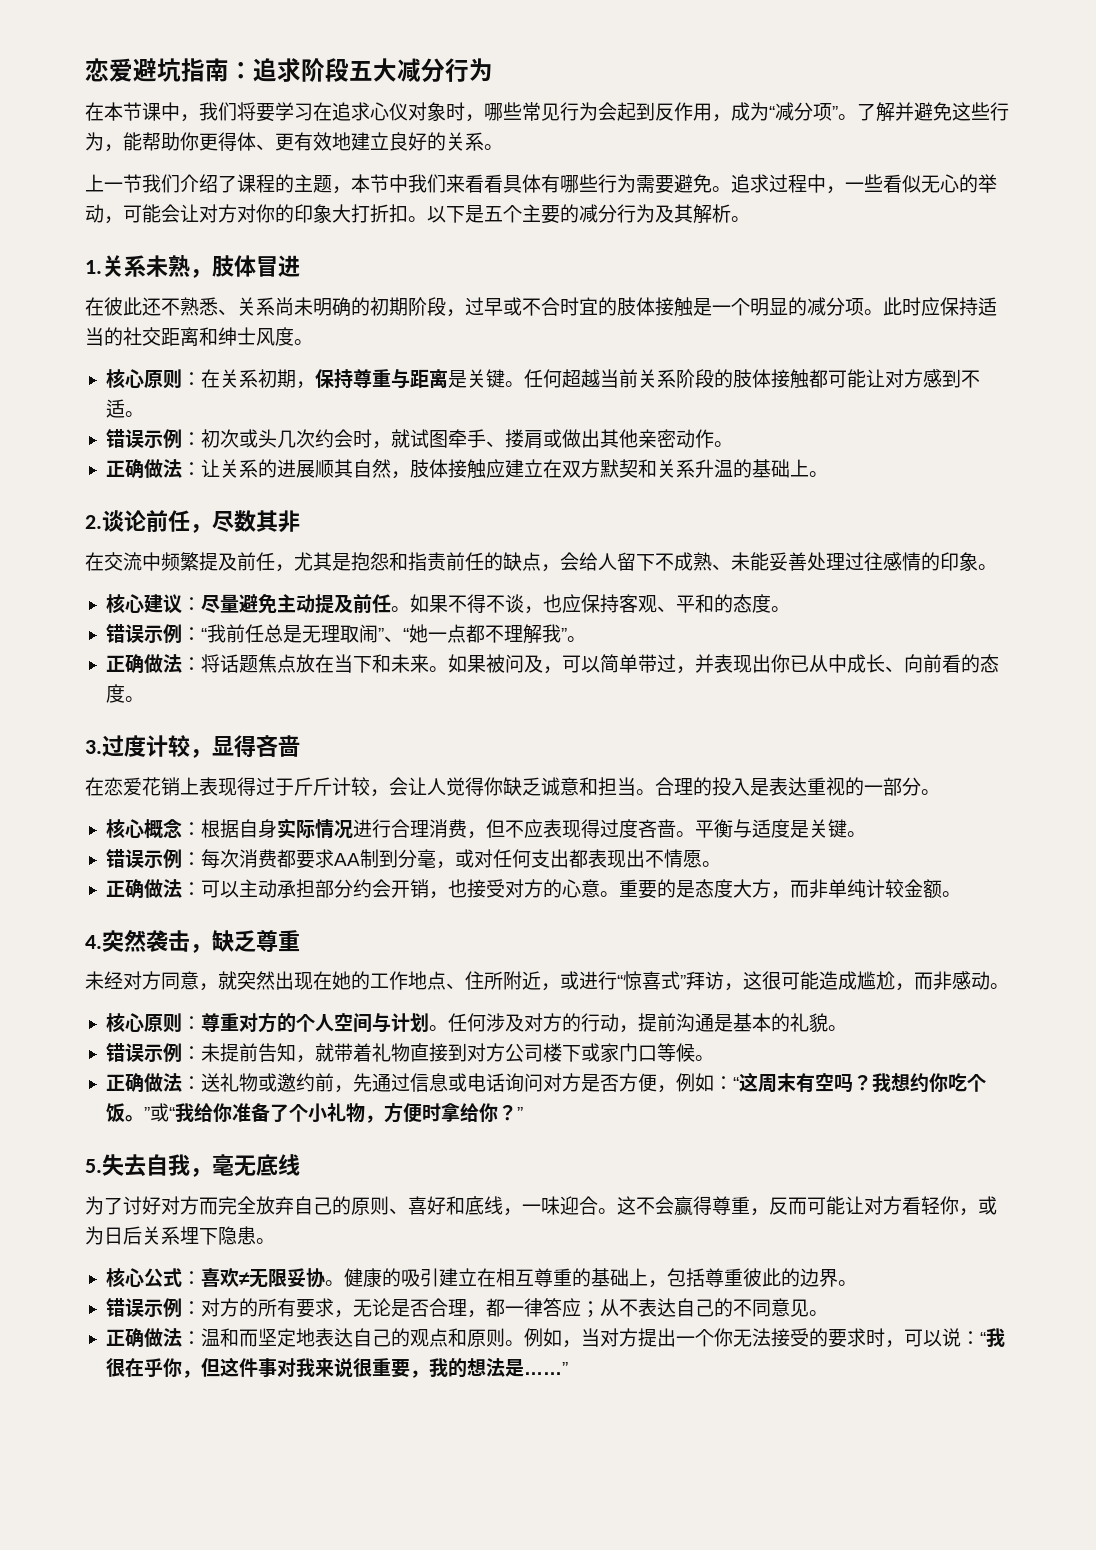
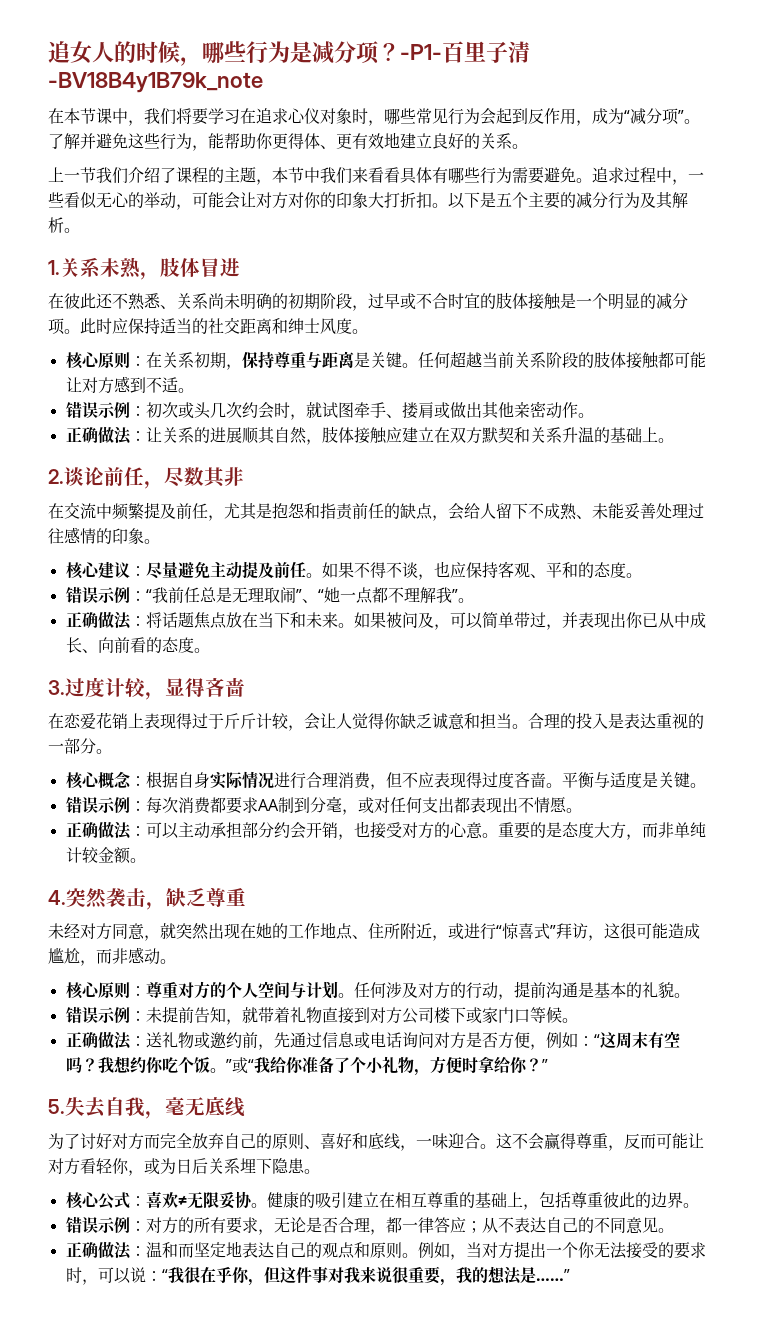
[85,58,493,82] 恋爱避坑指南：追求阶段五大减分行为 -> [48,41,530,66] [48,72,263,93] 追女人的时候，哪些行为是减分项？-P1-百里子清-BV18B4y1B79k_note

